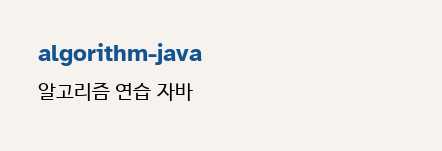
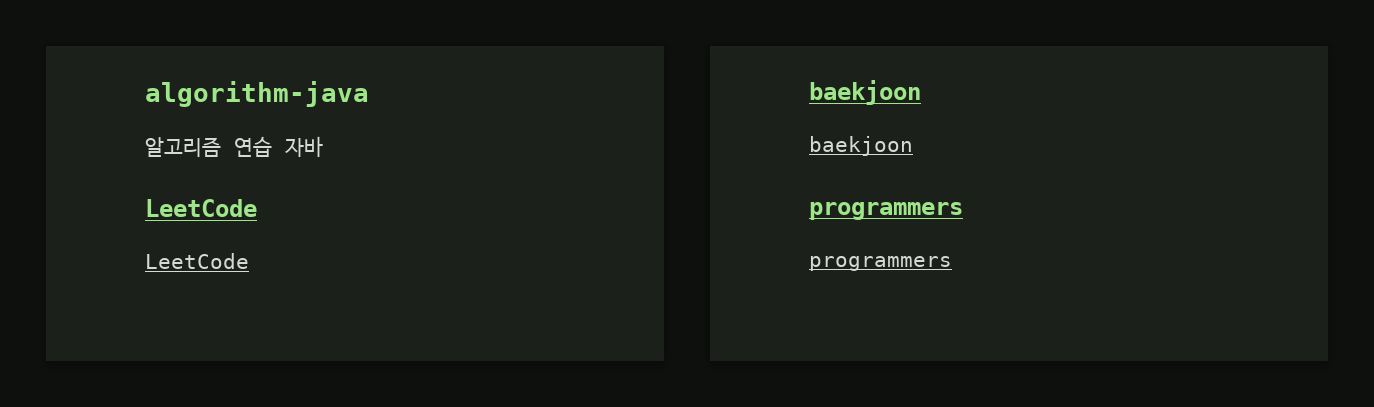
(193, 92) none -> [145,199,257,217] [145,253,249,269] [809,80,921,105] [809,136,913,156] [809,202,963,220] [809,256,952,271] // LeetCode // LeetCode // baekjoon // baekjoon // programmers // programmers

